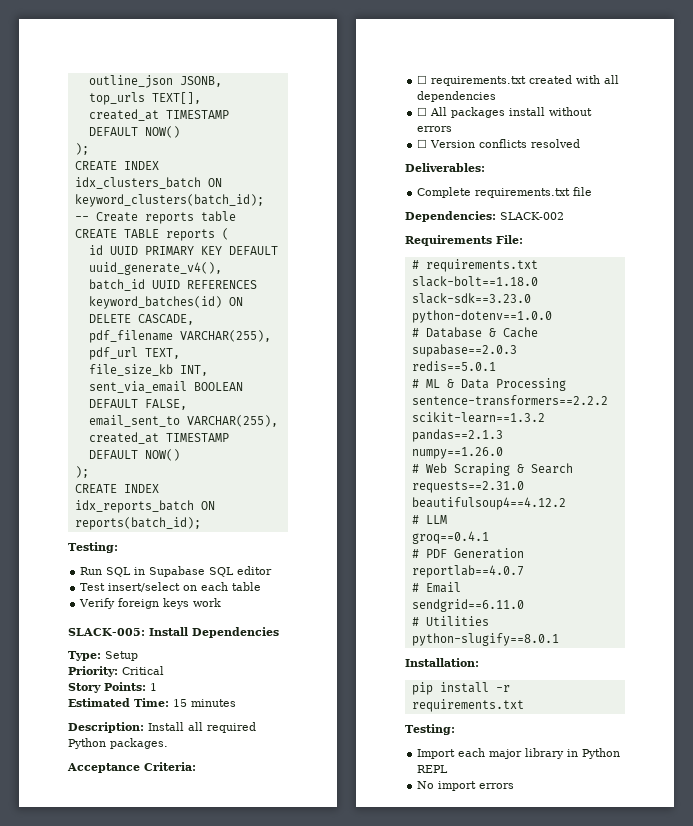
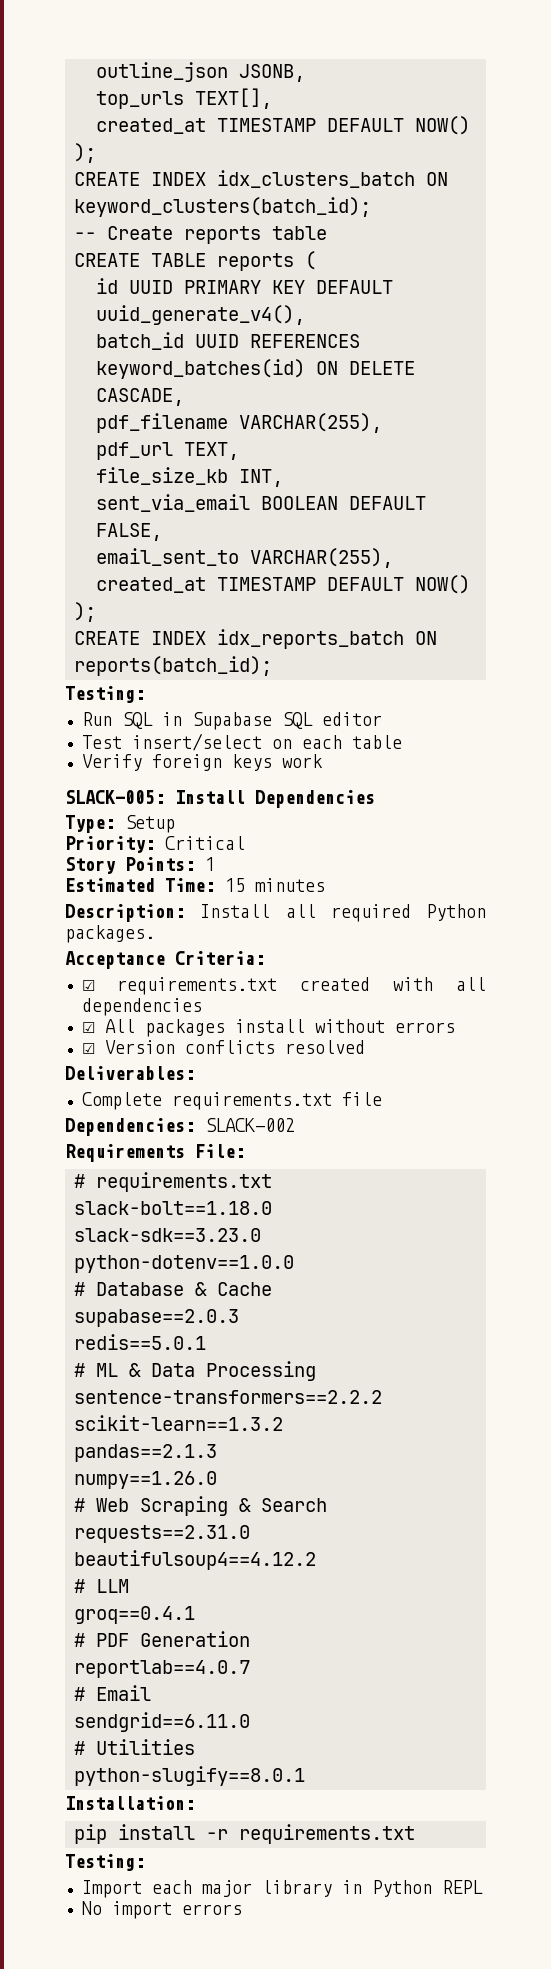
[417,75,428,84] ☐ -> [81,980,95,991] ☑
[417,107,428,116] ☐ -> [81,1022,95,1033] ☑
[417,139,428,148] ☐ -> [81,1043,95,1054] ☑

